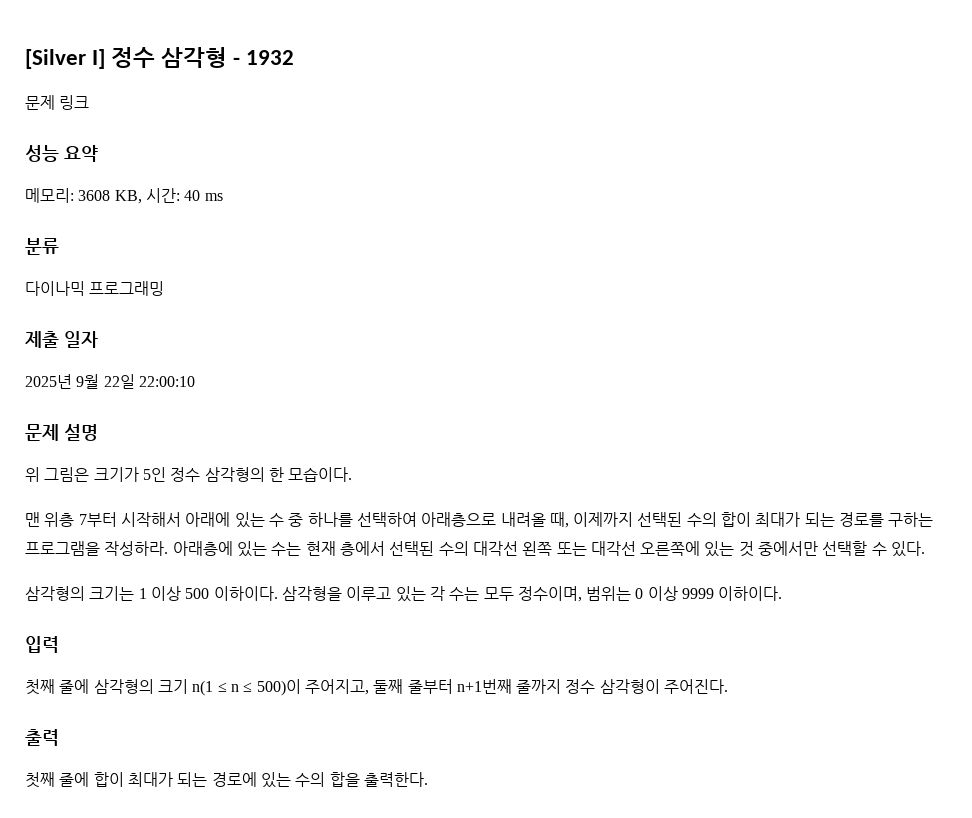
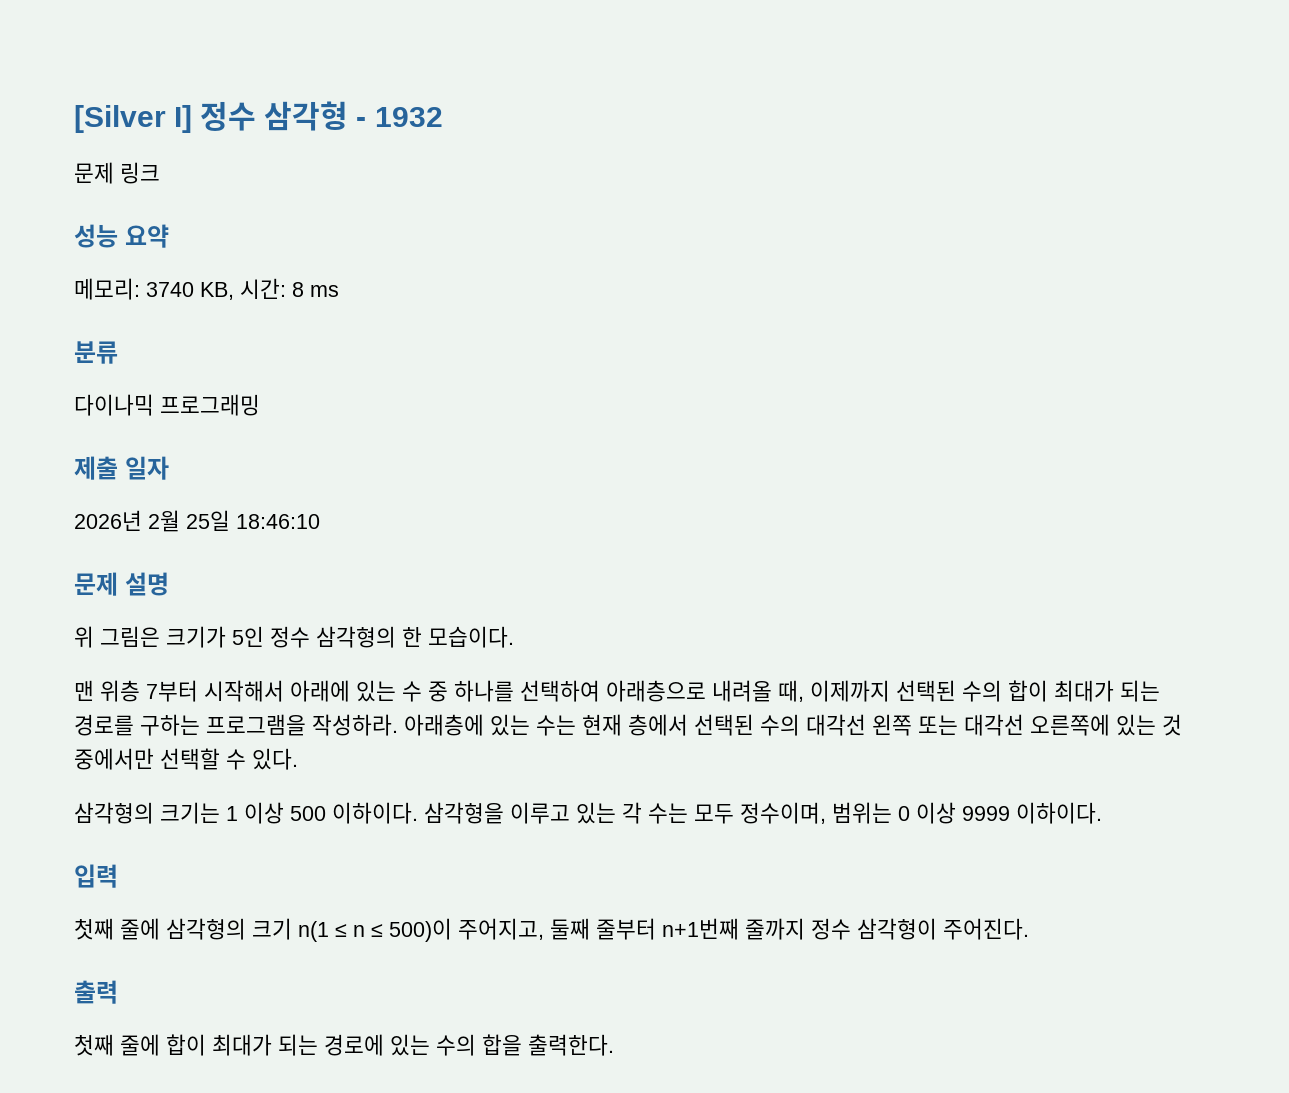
[78,190,111,201] 3608 -> [146,282,194,297] 3740
[184,190,201,201] 40 -> [292,282,304,297] 8
[25,374,195,389] 2025년 9월 22일 22:00:10 -> [74,510,320,532] 2026년 2월 25일 18:46:10

